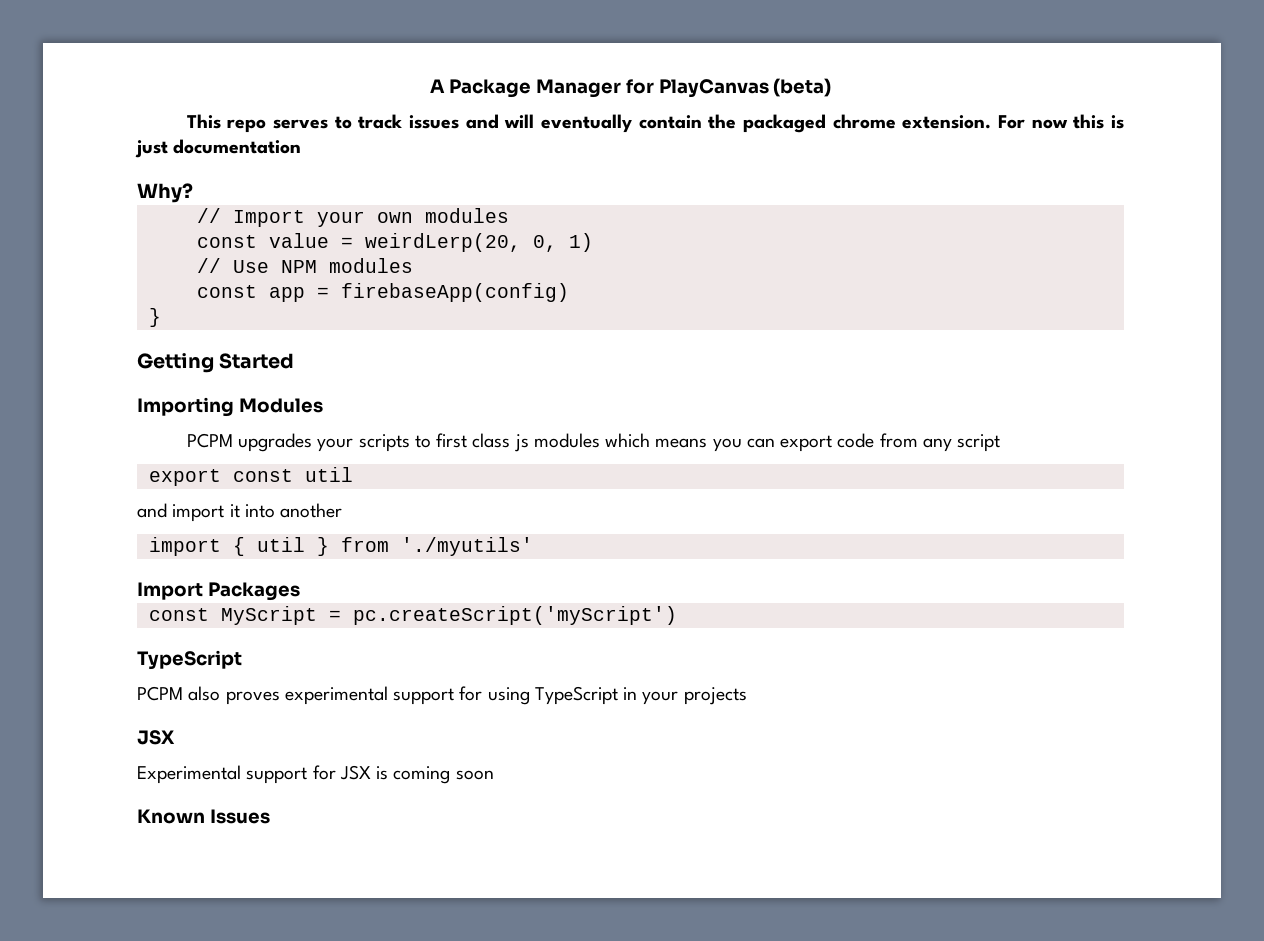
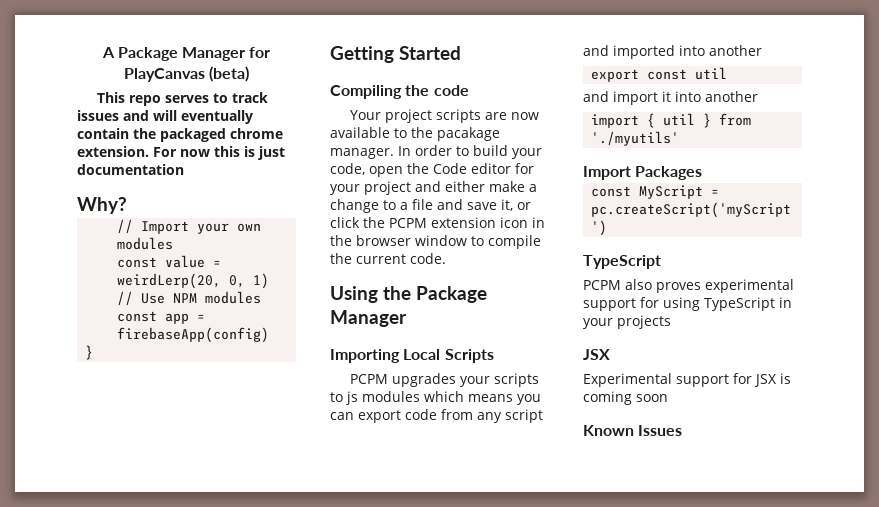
(295, 361) none -> [330,85,469,99] [350,109,540,123] [330,127,500,141] [330,145,542,159] [330,163,534,177] [330,181,537,195] [330,199,531,213] [330,217,545,228] [330,235,541,249] [330,253,446,264] [330,286,487,303] [330,310,407,327] // Compiling the code // Your project scripts are now available to the pacakage manager. In order to build your code, open the Code editor for your project and either make a change to a file and save it, or click the PCPM extension icon in the browser window to compile the current code. // Using the Package Manager
[238,398,323,413] Modules -> [403,349,494,363] Local Scripts
[436,433,511,448] first class -> (343, 397) none
(1001, 443) none -> [583,45,762,59] and imported into another

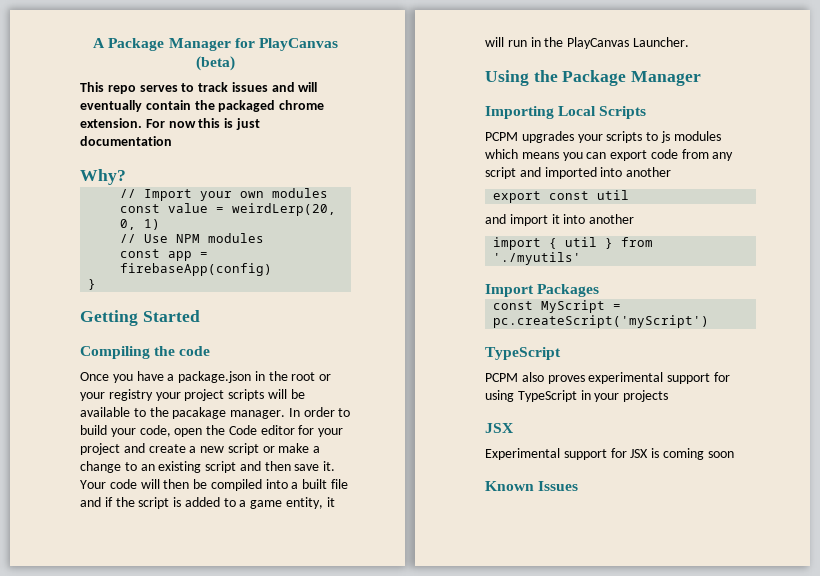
[350,109,540,123] Your project scripts are now -> [80,371,332,383] [80,389,305,401] Once you have a package.json in the root or your registry your project scripts will be
[445,181,537,192] [330,199,531,213] [330,217,545,228] [330,235,541,249] [330,253,446,264] either make a change to a file and save it, or click the PCPM extension icon in the browser window to compile the current code. -> [148,443,321,455] [80,461,336,473] [80,479,349,491] [80,497,335,509] [485,37,689,49] create a new script or make a change to an existing script and then save it. Your code will then be compiled into a built file and if the script is added to a game entity, it will run in the PlayCanvas Launcher.

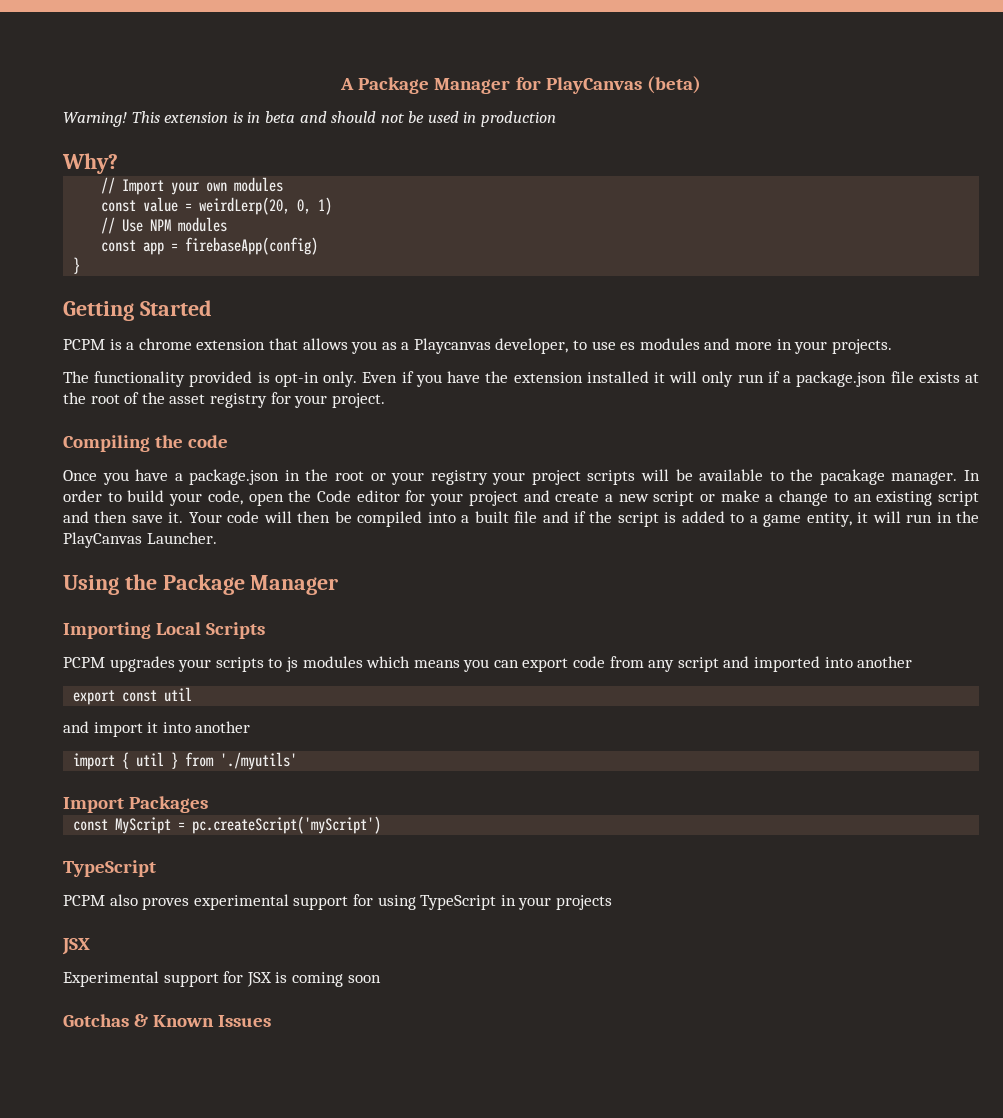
[80,82,318,94] [80,100,325,112] [80,118,260,130] [80,136,172,146] This repo serves to track issues and will eventually contain the packaged chrome extension. For now this is just documentation -> [63,111,557,127] Warning! This extension is in beta and should not be used in production
(200, 316) none -> [63,338,892,354] [63,371,980,387] [63,392,385,408] // PCPM is a chrome extension that allows you as a Playcanvas developer, to use es modules and more in your projects. // The functionality provided is opt-in only. Even if you have the extension installed it will only run if a package.json file exists at the root of the asset registry for your project.
(734, 454) none -> [63,1014,149,1027] Gotchas &

